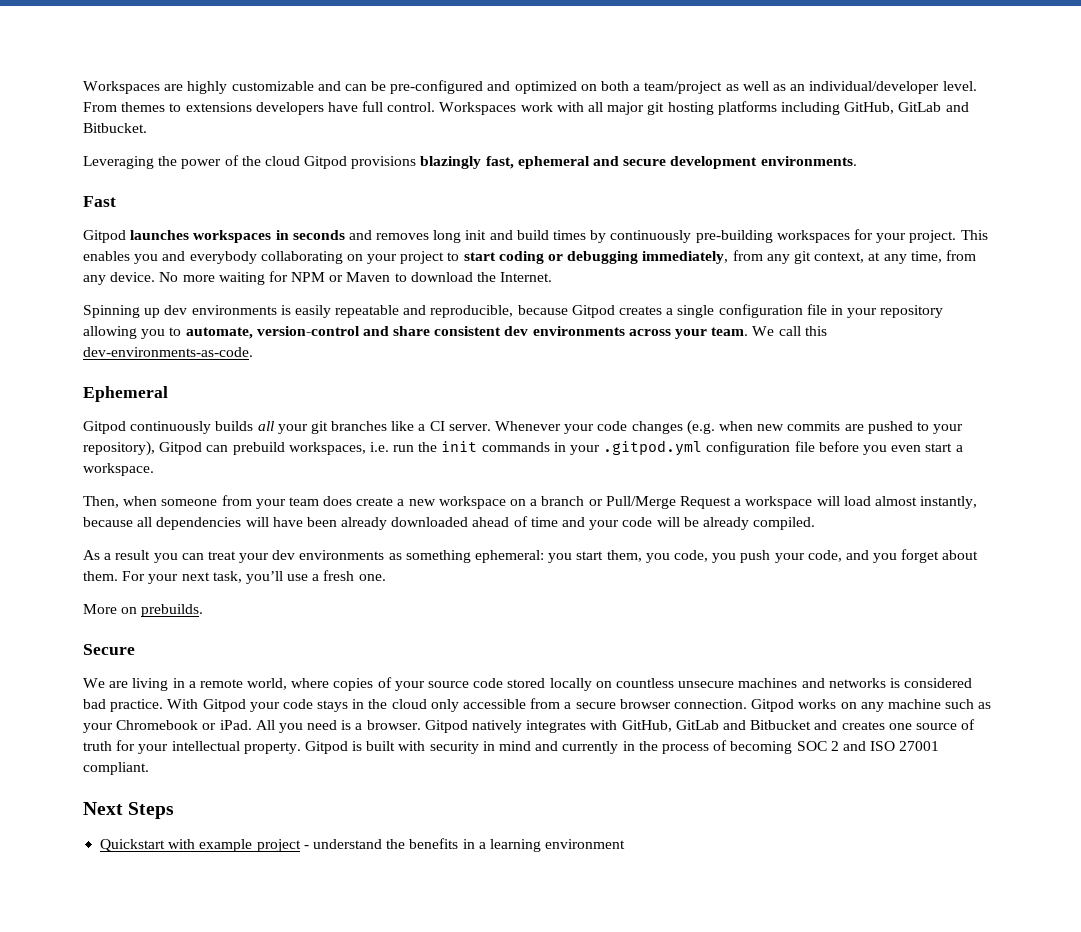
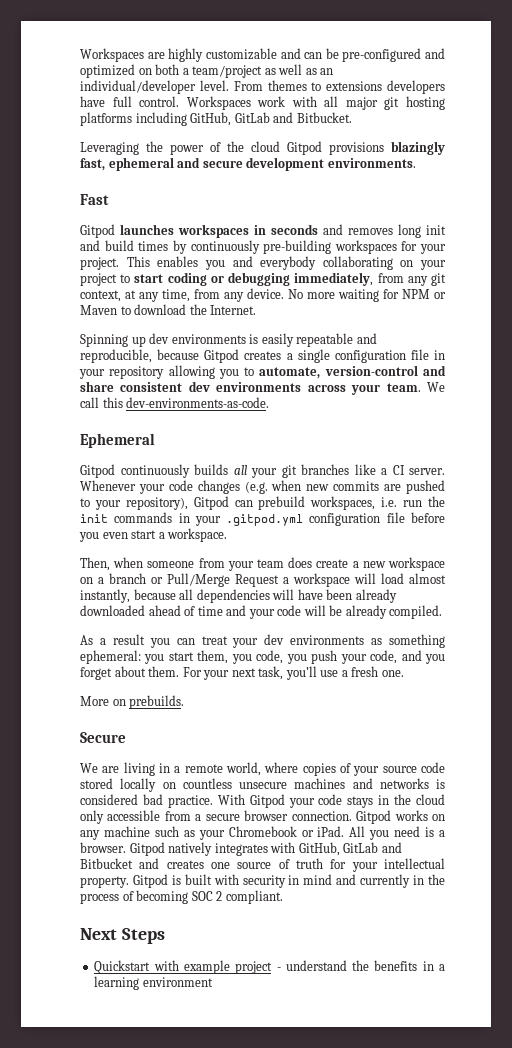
[842,741,940,751] and ISO 27001 -> (223, 896) none

